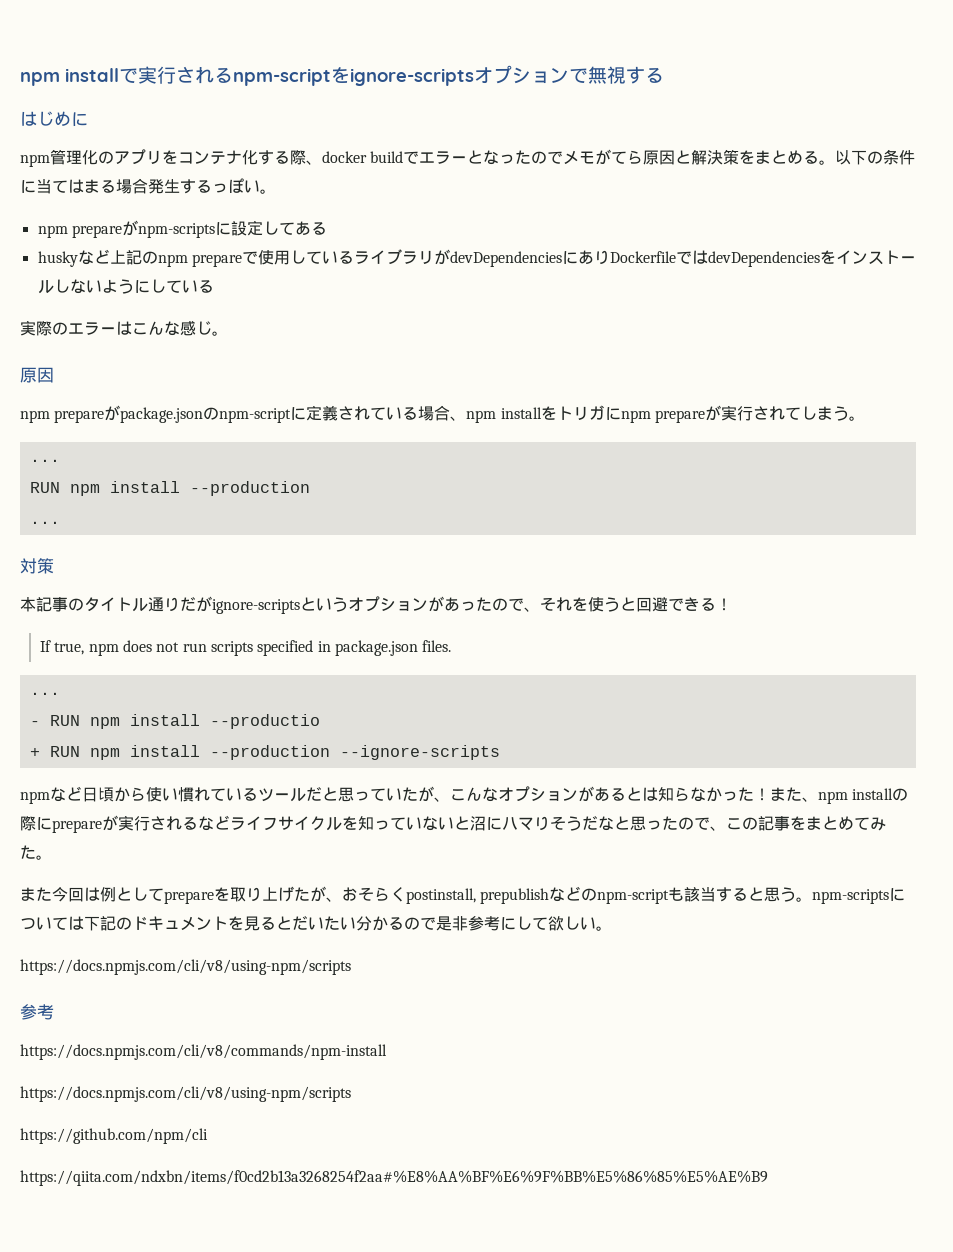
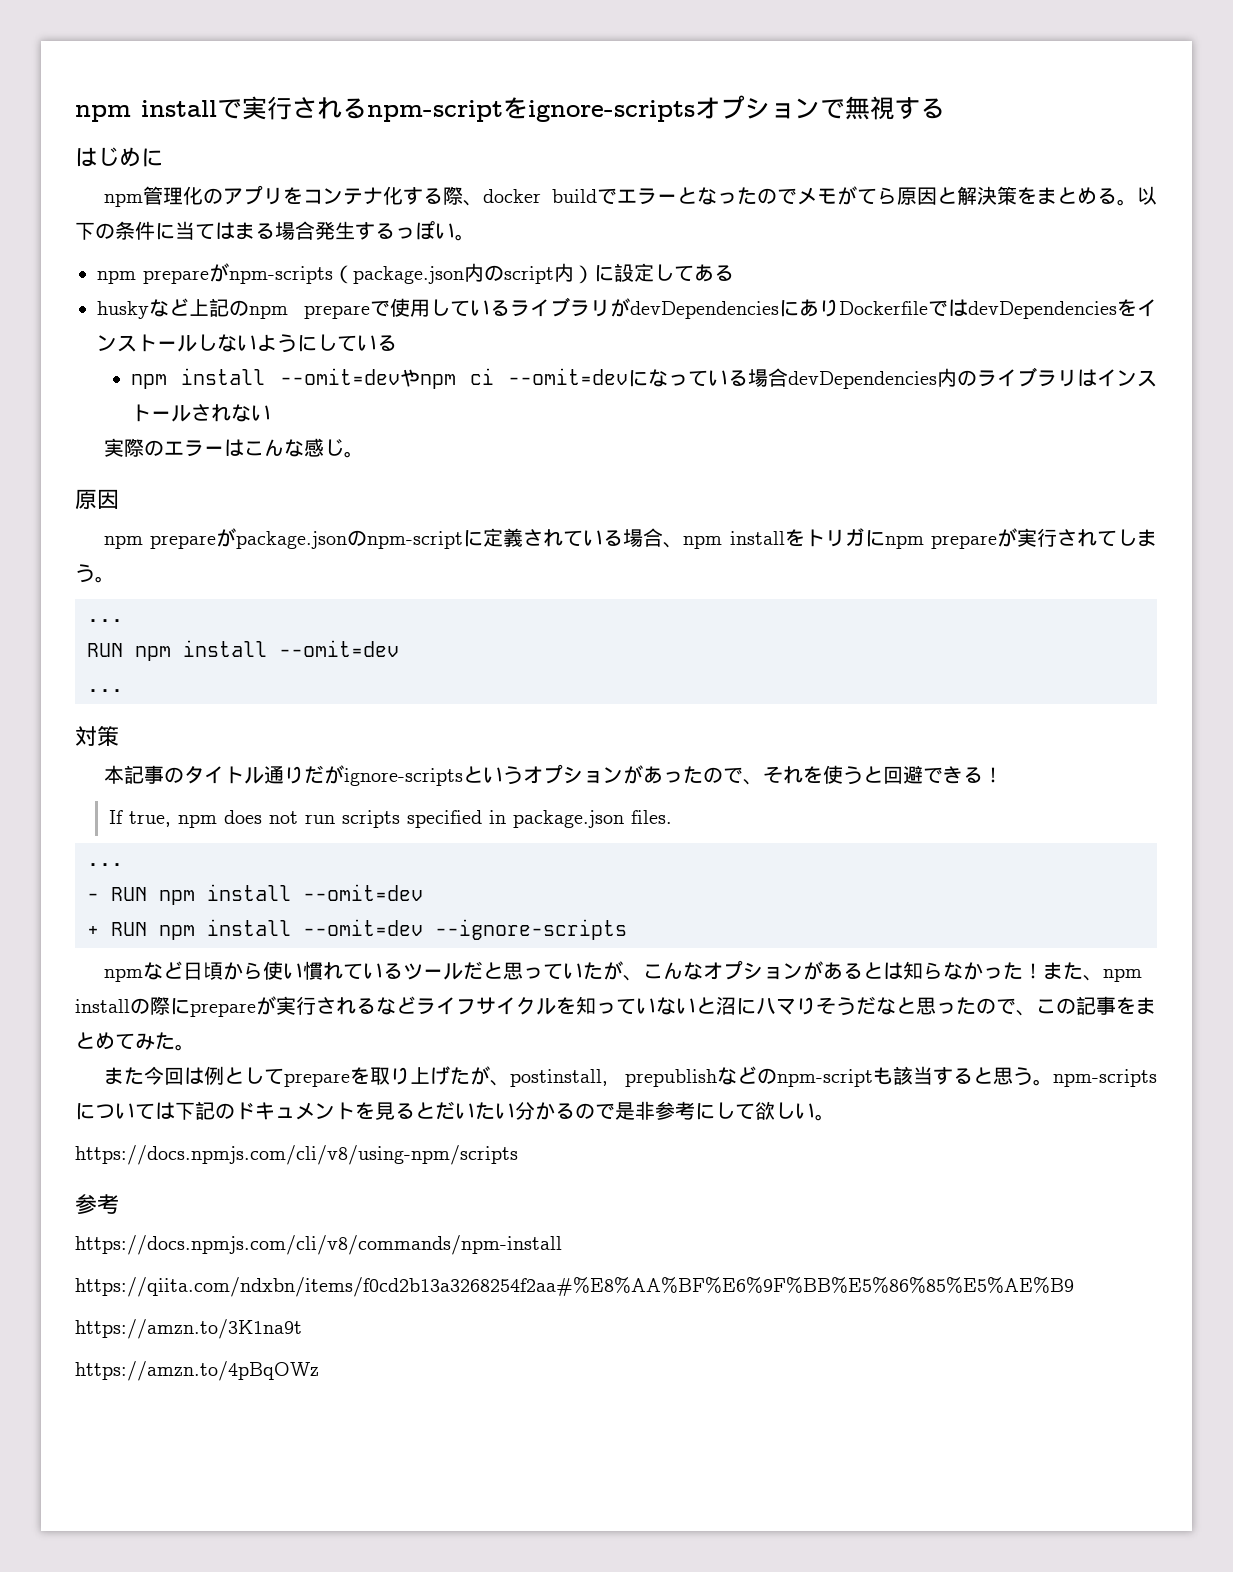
(215, 230) none -> [333,263,594,284] （package.json内のscript内）
(214, 286) none -> [131,367,1157,389] [131,404,272,422] // npm install --omit=devやnpm ci --omit=devになっている場合devDependencies内のライブラリはインストールされない
[189,481,310,496] --production -> [279,640,399,657] --omit=dev
[209,714,320,729] --productio -> [303,884,423,901] --omit=dev
[209,745,330,760] --production -> [303,919,423,936] --omit=dev
[342,887,406,902] おそらく -> (511, 1083) none
[20,1086,351,1102] [20,1128,208,1144] [20,1170,768,1186] https://docs.npmjs.com/cli/v8/using-npm/scripts // https://github.com/npm/cli // https://qiita.com/ndxbn/items/f0cd2b13a3268254f2aa#%E8%AA%BF%E6%9F%BB%E5%86%85%E5%AE%B9 -> [75,1277,1074,1297] [75,1319,302,1339] [75,1361,319,1381] https://qiita.com/ndxbn/items/f0cd2b13a3268254f2aa#%E8%AA%BF%E6%9F%BB%E5%86%85%E5%AE%B9 // https://amzn.to/3K1na9t // https://amzn.to/4pBqOWz

